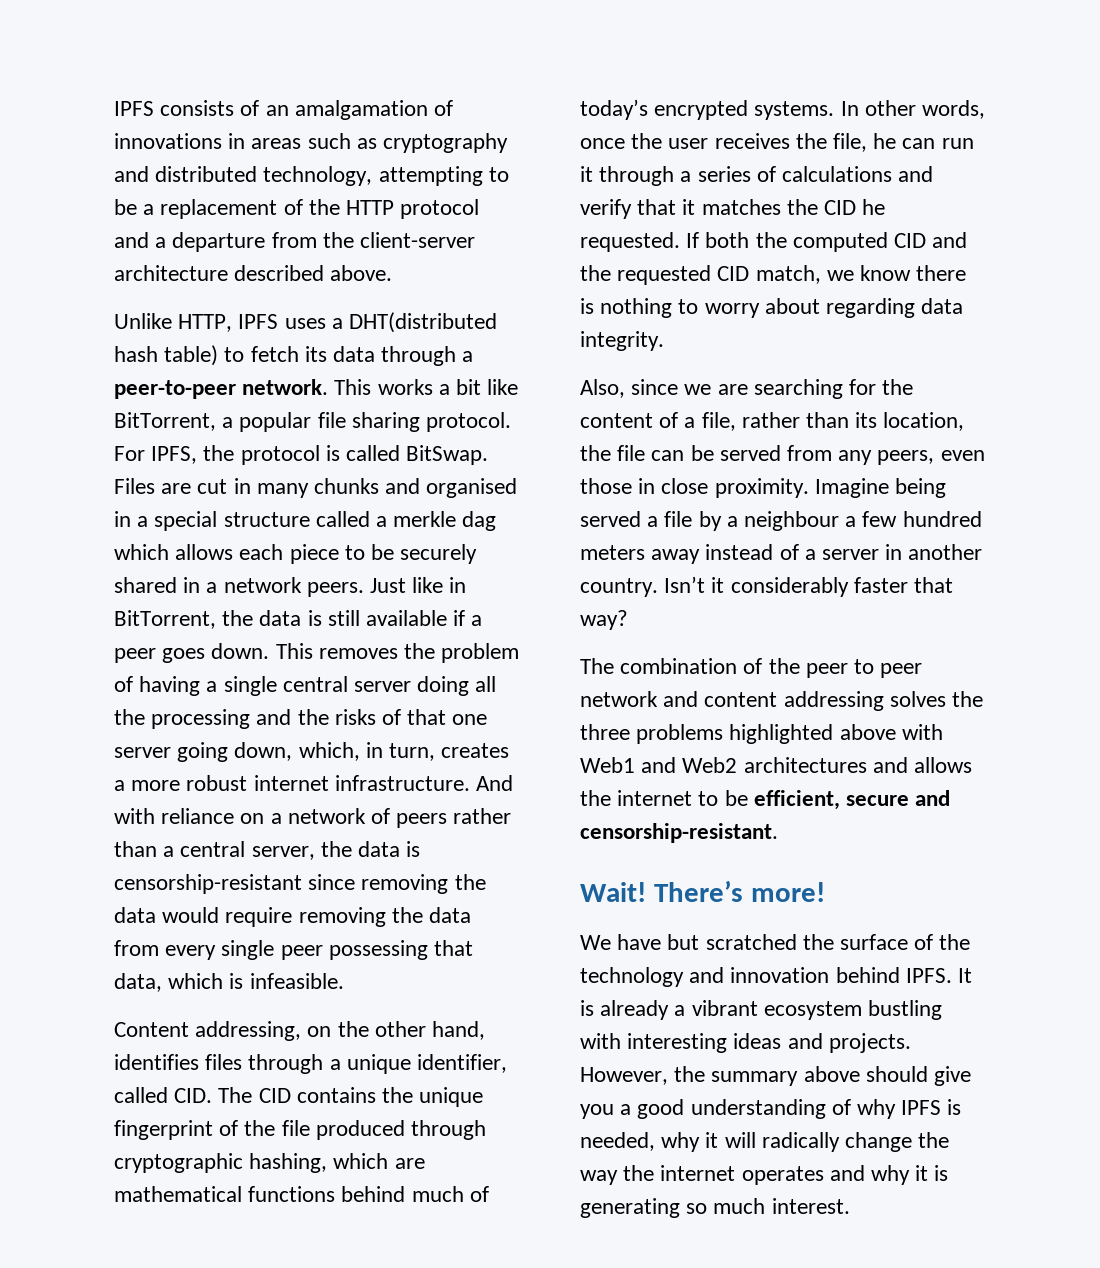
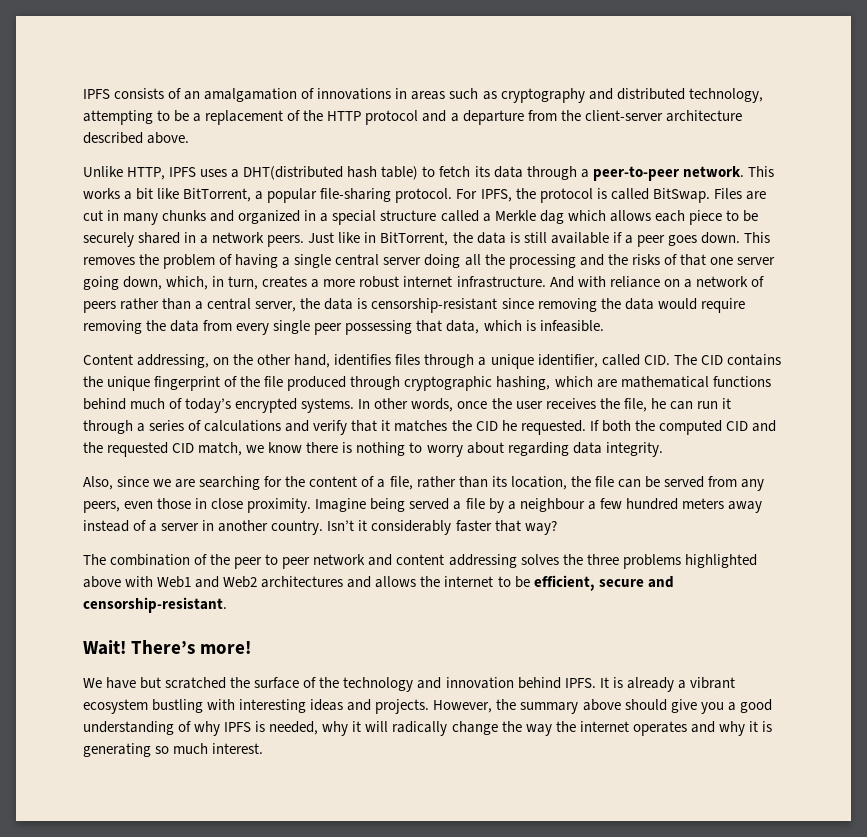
[317,412,420,432] file sharing -> [320,188,392,202] file-sharing
[426,478,518,498] organised -> [238,210,301,224] organized
[393,511,457,527] merkle -> [494,210,536,221] Merkle

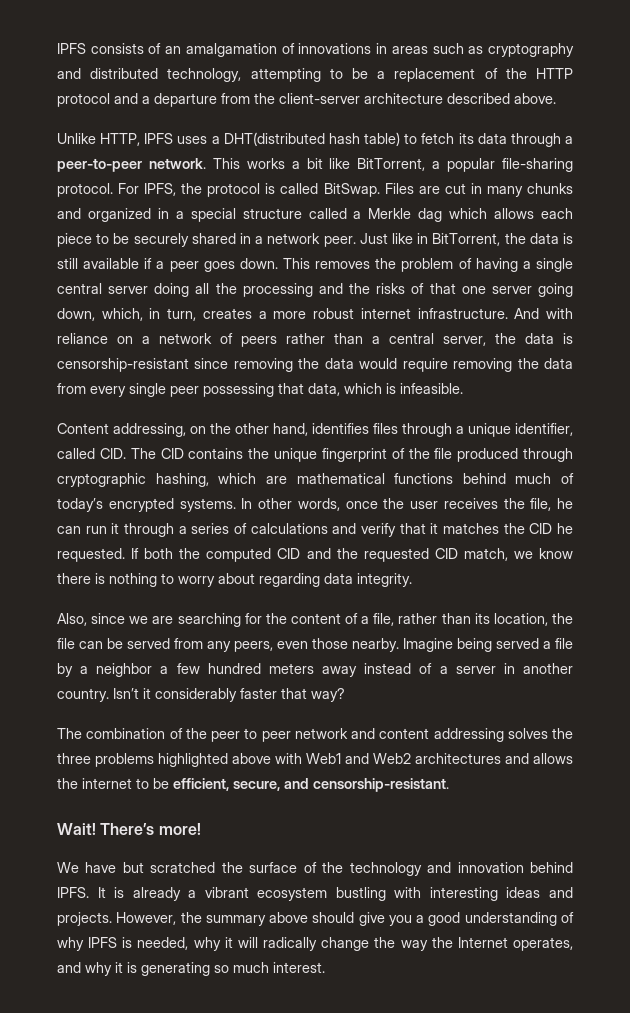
[267,235,305,247] peers. -> [323,236,356,247] peer.
[195,498,312,513] in close proximity. -> [352,638,399,652] nearby.
[519,498,585,512] neighbour -> [96,663,153,677] neighbor
[598,579,644,587] secure -> [233,781,280,791] secure,
[579,721,687,736] internet operates -> [457,937,573,951] Internet operates,

